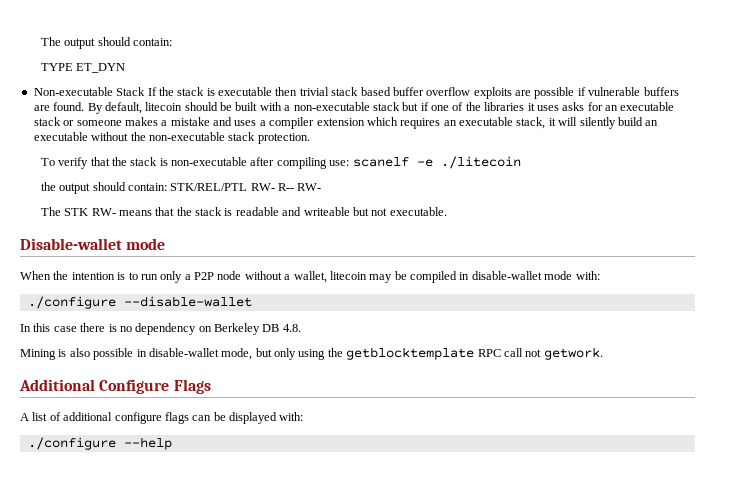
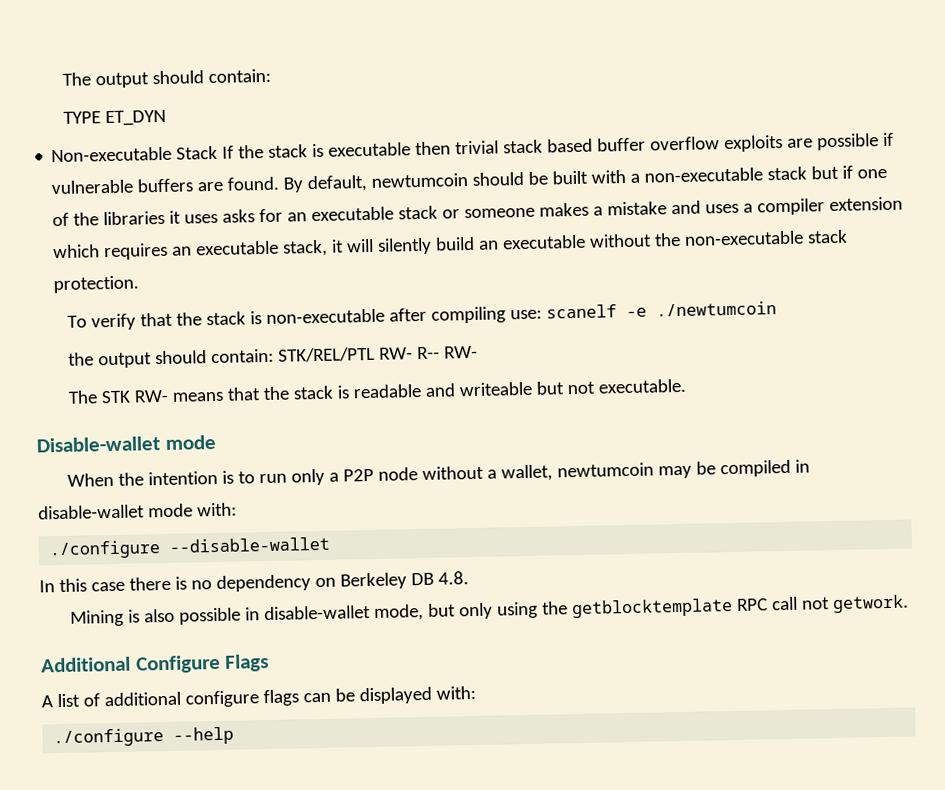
[145,102,183,111] litecoin -> [371,173,469,188] newtumcoin
[440,156,521,169] ./litecoin -> [655,301,777,317] ./newtumcoin
[329,271,367,280] litecoin -> [556,462,654,478] newtumcoin

